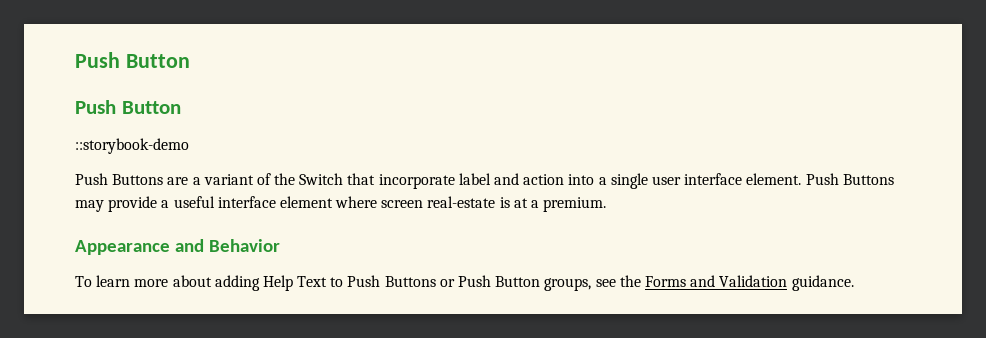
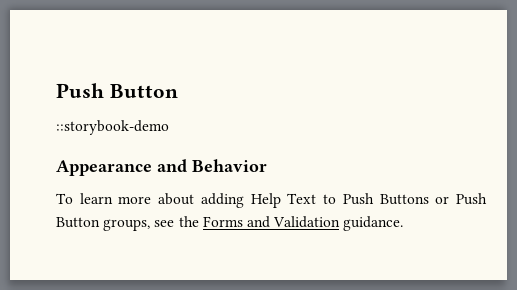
[75,52,190,68] [75,100,181,114] Push Button // Push Button -> [56,83,178,98] Push Button
[75,173,894,189] [75,196,607,212] // Push Buttons are a variant of the Switch that incorporate label and action into a single user interface element. Push Buttons may provide a useful interface element where screen real-estate is at a premium. -> (169, 127) none

